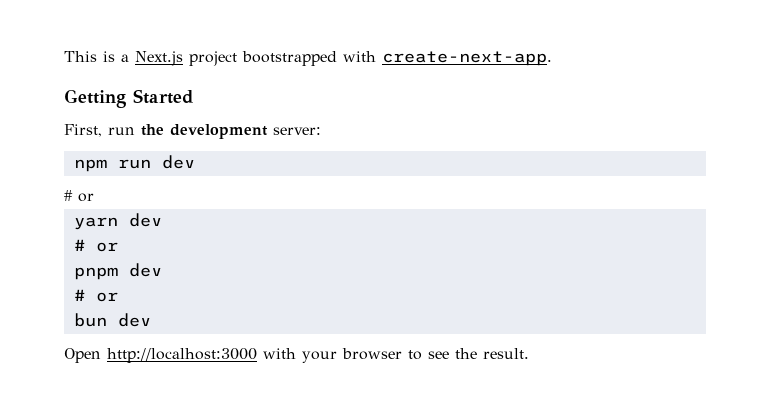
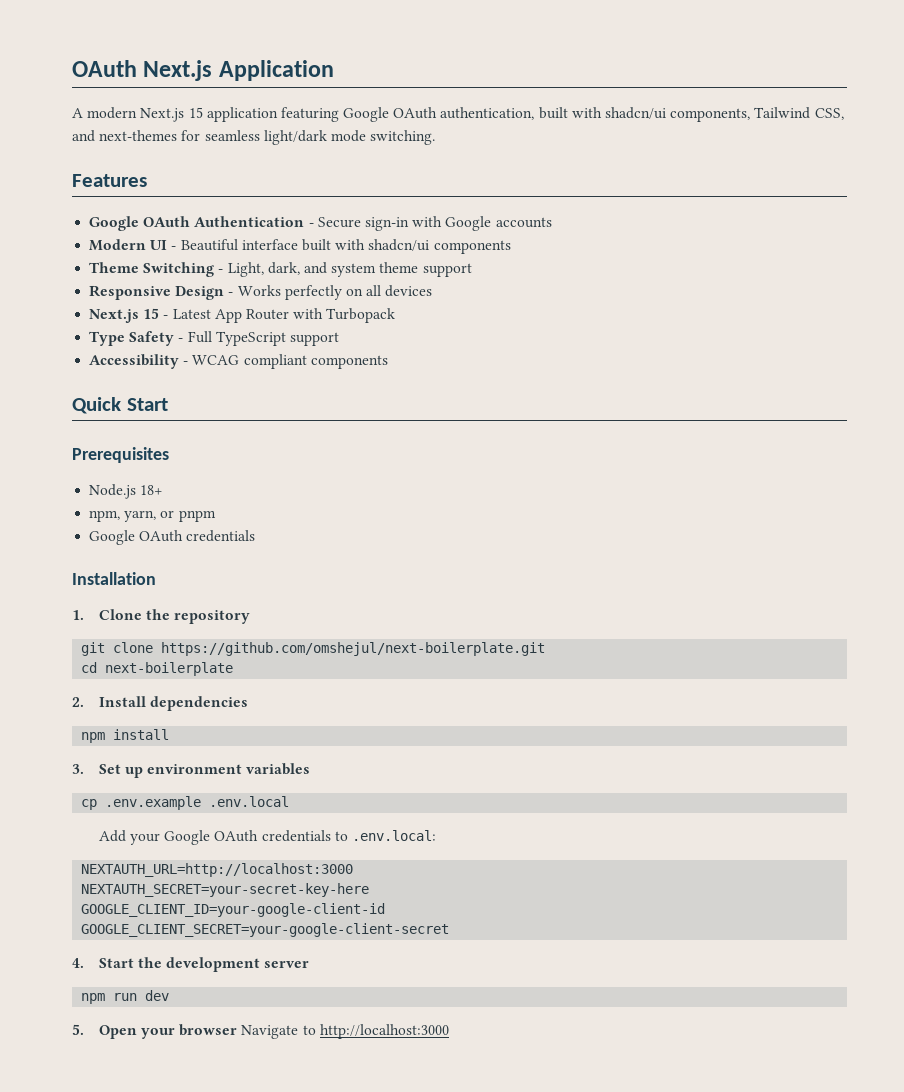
[64,51,552,66] [64,89,194,108] [64,124,135,137] This is a Next.js project bootstrapped with create-next-app. // Getting Started // First, run -> [72,60,334,81] [72,107,844,122] [72,130,436,145] [72,174,147,187] [89,216,552,231] [89,239,511,254] [89,262,472,277] [89,285,433,300] [89,308,396,323] [89,331,339,346] [89,354,388,369] [72,397,168,414] [72,447,169,463] [89,484,164,499] [89,510,216,522] [89,530,256,545] [72,572,156,585] [72,609,251,624] [81,642,546,656] [81,662,234,676] [72,696,249,711] [81,729,170,743] [72,763,311,778] [81,796,290,810] [98,830,437,845] [81,863,354,877] [81,883,370,897] [81,903,386,917] [81,923,450,937] [72,958,134,968] OAuth Next.js Application // A modern Next.js 15 application featuring Google OAuth authentication, built with shadcn/ui components, Tailwind CSS, and next-themes for seamless light/dark mode switching. // Features // Google OAuth Authentication - Secure sign-in with Google accounts // Modern UI - Beautiful interface built with shadcn/ui components // Theme Switching - Light, dark, and system theme support // Responsive Design - Works perfectly on all devices // Next.js 15 - Latest App Router with Turbopack // Type Safety - Full TypeScript support // Accessibility - WCAG compliant components // Quick Start // Prerequisites // Node.js 18+ // npm, yarn, or pnpm // Google OAuth credentials // Installation // 1. Clone the repository // git clone https://github.com/omshejul/next-boilerplate.git // cd next-boilerplate // 2. Install dependencies // npm install // 3. Set up environment variables // cp .env.example .env.local // Add your Google OAuth credentials to .env.local: // NEXTAUTH_URL=http://localhost:3000 // NEXTAUTH_SECRET=your-secret-key-here // GOOGLE_CLIENT_ID=your-google-client-id // GOOGLE_CLIENT_SECRET=your-google-client-secret // 4. Start
[273,127,321,135] server: -> [264,961,310,968] server
[64,190,94,202] [73,213,162,230] [73,239,118,252] [73,263,162,280] [73,289,118,302] [73,313,151,327] [64,348,529,363] # or // yarn dev // # or // pnpm dev // # or // bun dev // Open http://localhost:3000 with your browser to see the result. -> [72,1024,449,1039] 5. Open your browser Navigate to http://localhost:3000

